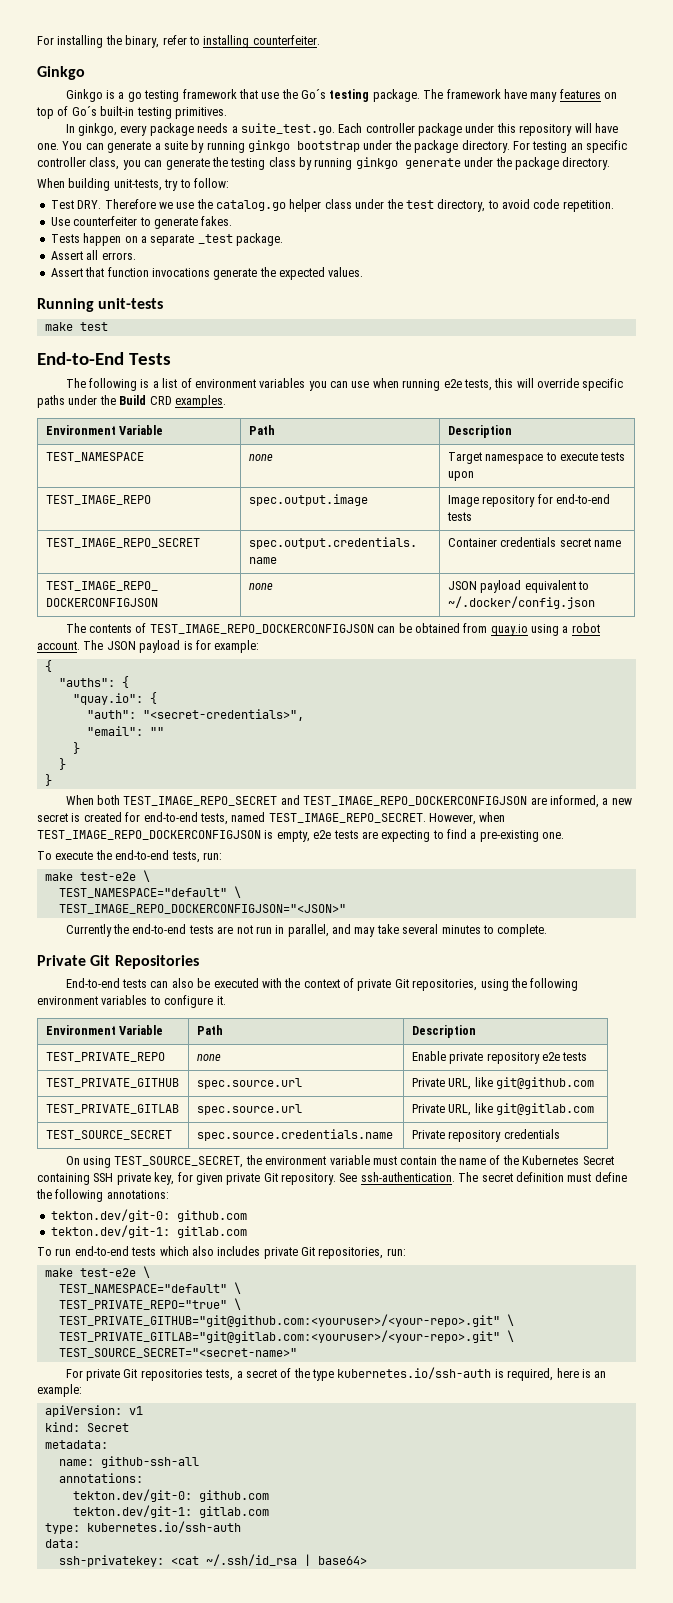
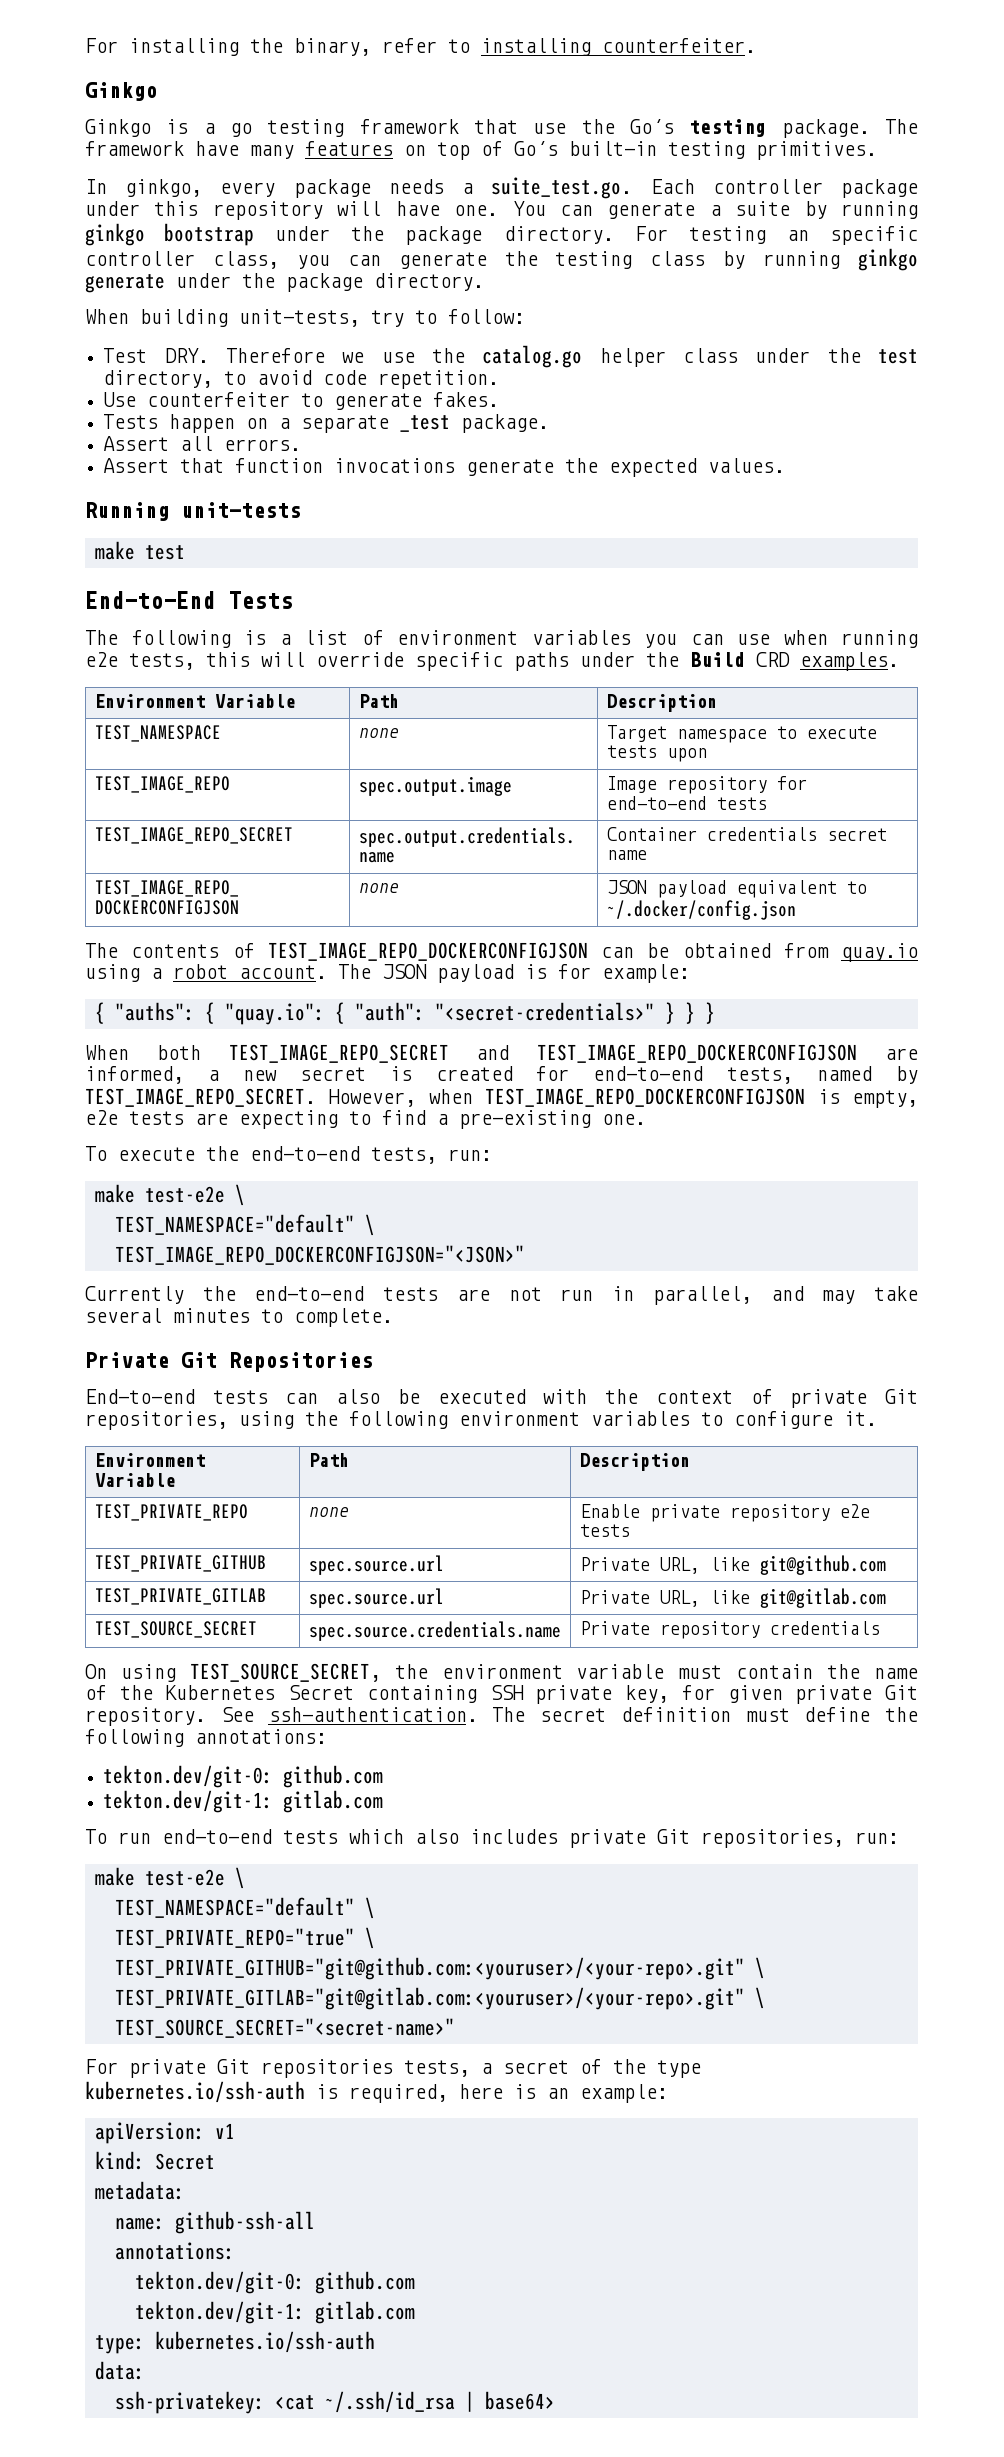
(52, 666) // -> (105, 1013) none
(129, 682) // -> (215, 1013) none
[86,709,304,721] [86,726,164,736] [72,742,80,754] [58,758,66,770] // "auth": "<secret-credentials>", // "email": "" // } // } // -> [354,1002,695,1024] "auth": "<secret-credentials>" } }
(266, 817) none -> [895,1066,918,1084] by

